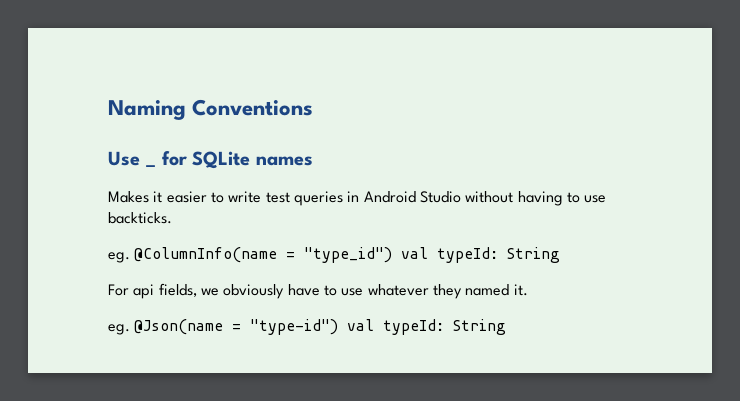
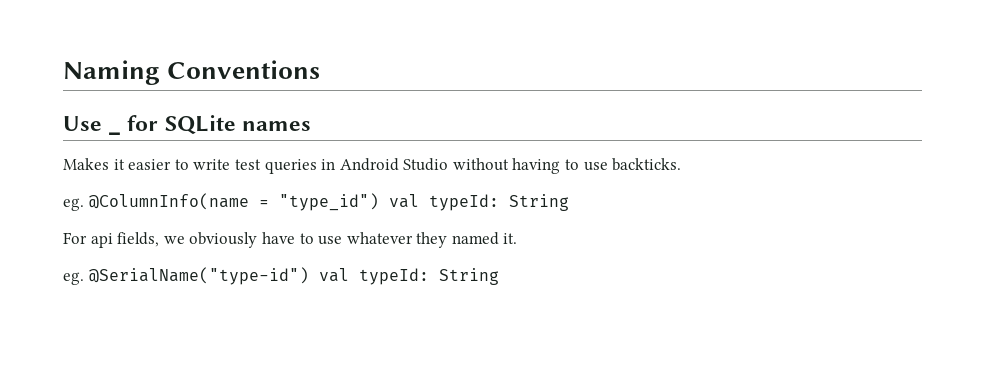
[134,319,339,335] @Json(name = "type-id") -> [88,267,309,285] @SerialName("type-id")

